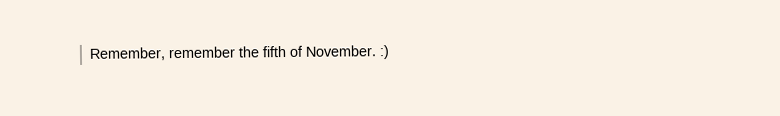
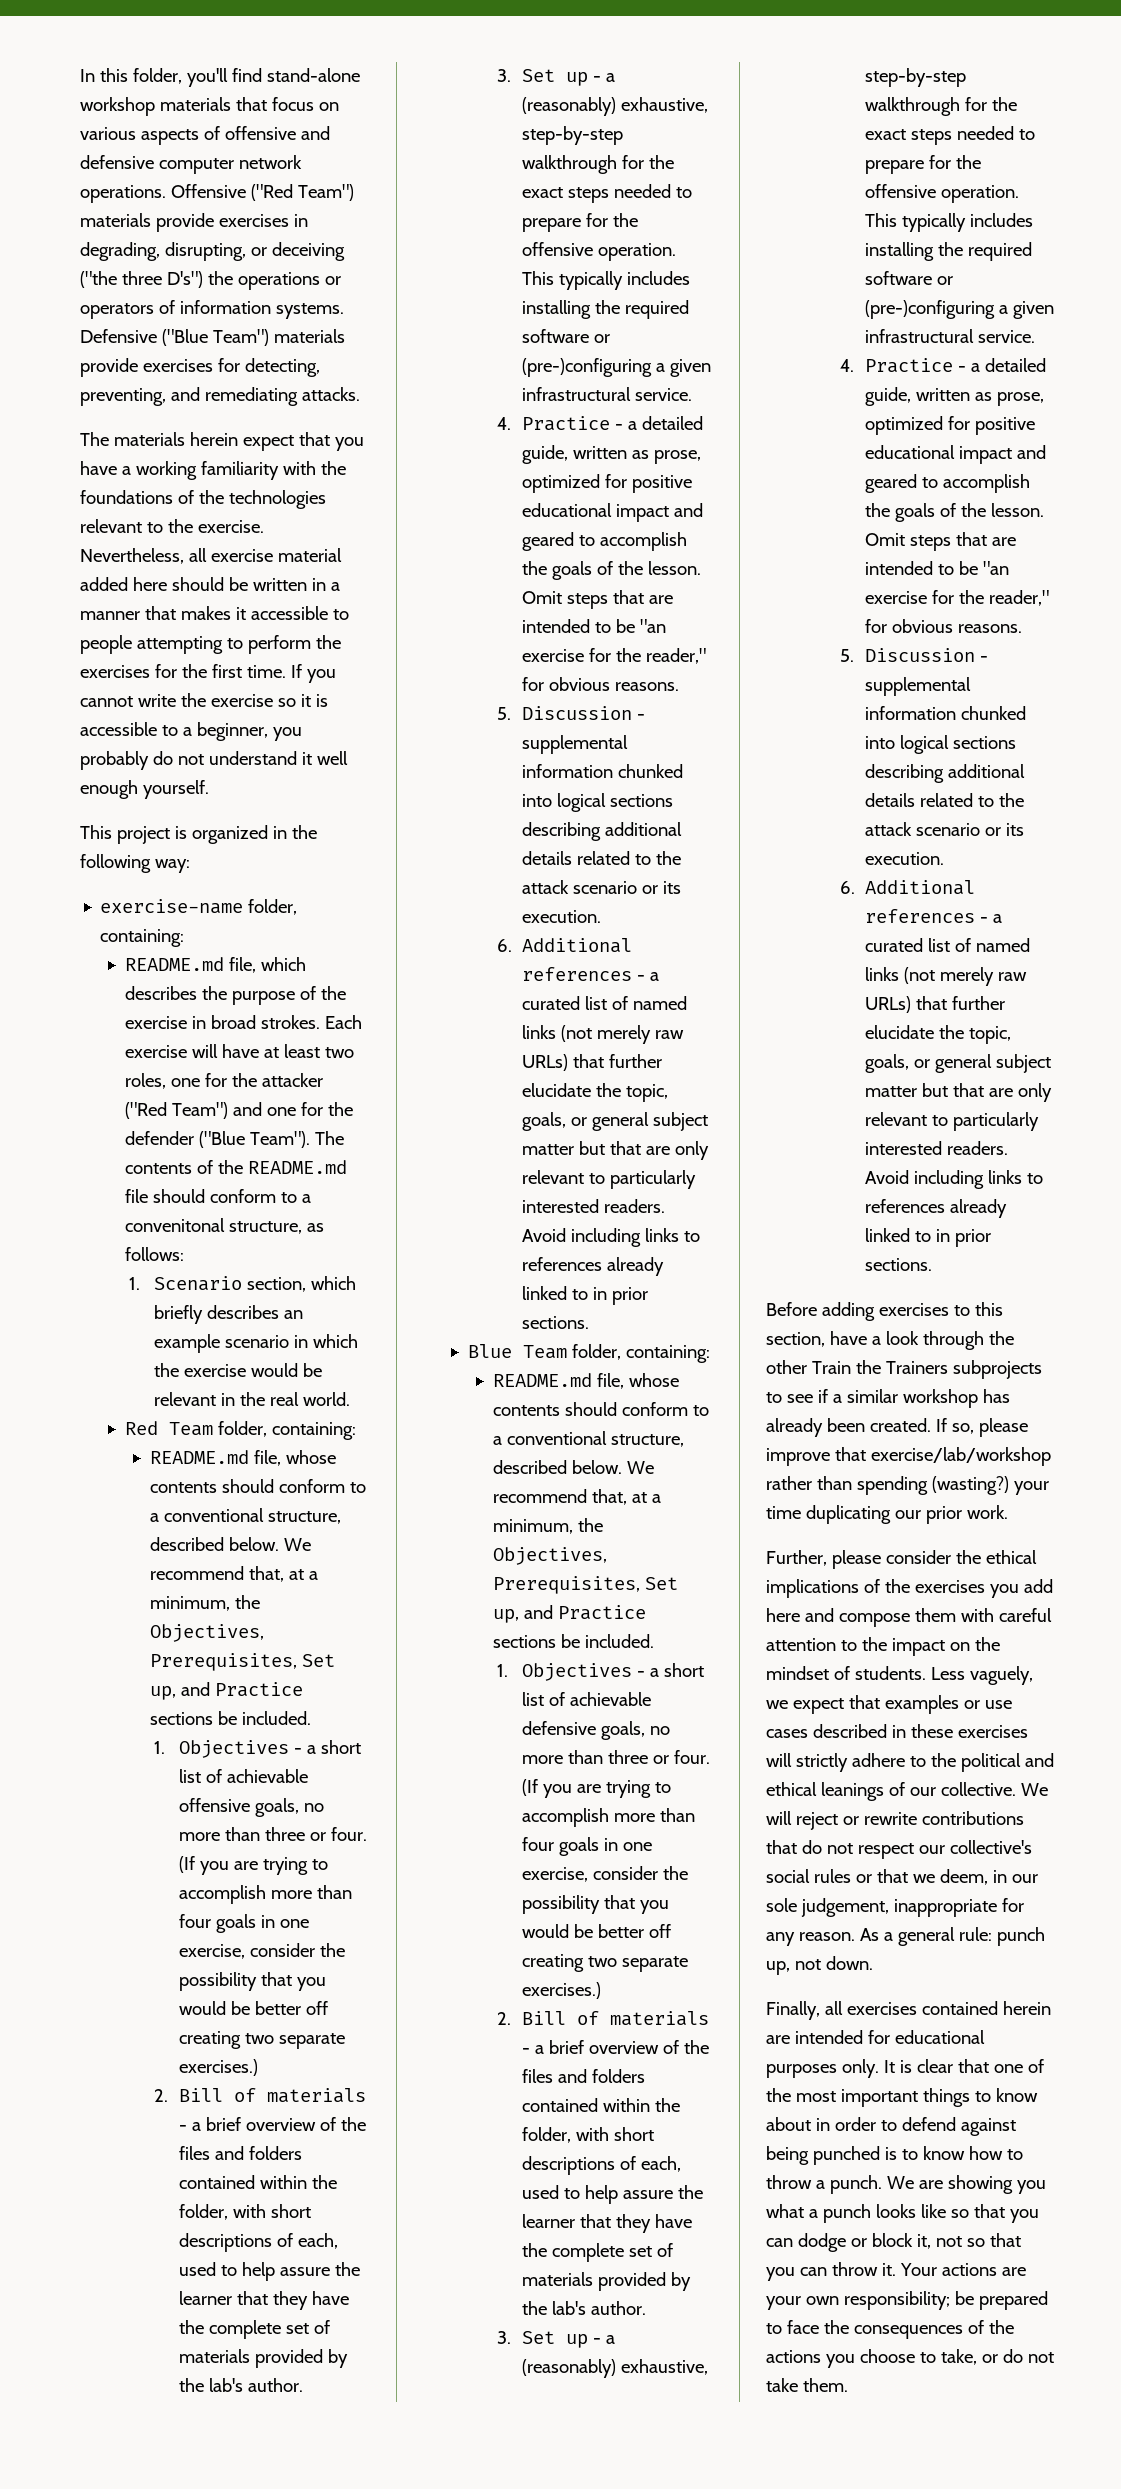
[89,45,391,61] Remember, remember the fifth of November. :) -> [80,68,360,87] [80,97,339,116] [80,126,330,145] [80,155,302,174] [80,184,354,203] [80,213,308,232] [80,242,345,261] [80,271,341,290] [80,300,344,319] [80,329,345,346] [80,358,320,377] [80,387,360,406] [80,432,364,451] [80,461,346,480] [80,490,326,509] [80,519,264,533] [80,548,342,564] [80,577,340,591] [80,606,349,620] [80,635,341,654] [80,664,336,683] [80,693,328,707] [80,722,302,741] [80,751,348,770] [80,780,209,799] [80,825,317,844] [80,854,190,873] [100,899,298,915] [100,929,185,947] [125,957,307,973] [125,986,347,1005] [125,1015,363,1029] [125,1044,355,1058] [125,1073,324,1089] [125,1102,354,1119] [125,1131,345,1148] [125,1160,348,1174] [125,1189,312,1203] [125,1218,325,1234] [125,1247,185,1261] [129,1276,357,1292] [154,1305,304,1324] [154,1334,359,1353] [154,1363,323,1377] [154,1392,351,1406] [125,1421,357,1440] [149,1450,336,1466] [149,1479,366,1493] [149,1508,341,1524] [149,1537,311,1551] [149,1566,318,1582] [149,1595,260,1611] [149,1624,264,1642] [149,1653,335,1671] [149,1682,303,1700] [149,1711,311,1725] [154,1740,361,1758] [178,1769,308,1783] [178,1798,324,1817] [178,1827,367,1841] [178,1856,328,1875] [178,1885,352,1904] [178,1914,309,1933] [178,1943,345,1959] [178,1972,326,1991] [178,2001,328,2015] [178,2031,345,2049] [178,2059,258,2076] [154,2088,366,2103] [178,2117,366,2131] [178,2146,302,2160] [178,2175,337,2189] [178,2204,311,2220] [178,2233,338,2252] [178,2262,360,2281] [178,2291,349,2310] [178,2320,330,2339] [178,2349,348,2368] [178,2378,303,2392] [497,69,615,86] [521,97,708,116] [521,126,623,145] [521,155,674,174] [521,184,692,203] [521,213,638,232] [521,242,676,261] [521,271,690,290] [521,300,689,319] [521,329,610,343] [521,358,711,377] [521,387,692,401] [497,416,703,431] [521,445,701,464] [521,474,692,493] [521,503,703,522] [521,532,687,551] [521,561,701,580] [521,590,673,609] [521,619,666,633] [521,648,706,664] [521,677,679,691] [497,706,645,720] [521,735,628,754] [521,764,683,778] [521,793,673,812] [521,822,682,841] [521,851,681,865] [521,880,681,894] [521,910,601,923] [497,938,632,953] [521,967,659,981] [521,996,687,1010] [521,1025,684,1044] [521,1054,662,1071] [521,1083,668,1102] [521,1112,708,1131] [521,1141,709,1160] [521,1170,696,1189] [521,1199,665,1213] [521,1228,700,1247] [521,1257,664,1276] [521,1286,648,1305] [521,1316,589,1329] [468,1344,711,1363] [492,1373,679,1389] [492,1402,709,1416] [492,1431,684,1447] [492,1460,654,1474] [492,1489,661,1505] [492,1518,603,1534] [492,1547,607,1565] [492,1576,678,1594] [492,1605,646,1623] [492,1634,654,1648] [497,1663,704,1681] [521,1692,651,1706] [521,1721,670,1740] [521,1750,710,1764] [521,1779,671,1798] [521,1808,695,1827] [521,1837,652,1856] [521,1866,688,1882] [521,1895,669,1914] [521,1924,671,1938] [521,1954,688,1972] [521,1982,601,1999] [497,2011,709,2026] [521,2040,709,2054] [521,2069,645,2083] [521,2098,680,2112] [521,2127,654,2143] [521,2156,681,2175] [521,2185,703,2204] [521,2214,692,2233] [521,2243,673,2262] [521,2272,691,2291] [521,2301,646,2315] [497,2331,615,2348] [521,2359,708,2378] [864,68,966,87] [864,97,1017,116] [864,126,1035,145] [864,155,981,174] [864,184,1019,203] [864,213,1033,232] [864,242,1032,261] [864,271,953,285] [864,300,1054,319] [864,329,1035,343] [840,358,1046,373] [864,387,1044,406] [864,416,1035,435] [864,445,1046,464] [864,474,1030,493] [864,503,1044,522] [864,532,1016,551] [864,561,1009,575] [864,590,1049,606] [864,619,1022,633] [840,648,988,662] [864,677,971,696] [864,706,1026,720] [864,735,1016,754] [864,764,1025,783] [864,793,1024,807] [864,822,1024,836] [864,852,944,865] [840,880,975,895] [864,909,1002,923] [864,938,1030,952] [864,967,1027,986] [864,996,1005,1013] [864,1025,1011,1044] [864,1054,1051,1073] [864,1083,1052,1102] [864,1112,1039,1131] [864,1141,1008,1155] [864,1170,1043,1189] [864,1199,1007,1218] [864,1228,991,1247] [864,1258,932,1271] [766,1302,1003,1321] [766,1331,1014,1350] [766,1360,1042,1379] [766,1389,1010,1408] [766,1418,1028,1437] [766,1447,1051,1466] [766,1476,1049,1495] [766,1505,1008,1524] [766,1550,1037,1569] [766,1579,1053,1598] [766,1608,1052,1627] [766,1637,1000,1656] [766,1666,1033,1685] [766,1695,1012,1714] [766,1724,1028,1738] [766,1753,1054,1772] [766,1782,1048,1801] [766,1811,1024,1830] [766,1840,1032,1859] [766,1869,1038,1885] [766,1898,1024,1917] [766,1927,1045,1946] [766,1956,873,1975] [766,2001,1051,2020] [766,2030,985,2044] [766,2059,1044,2078] [766,2088,1038,2107] [766,2117,1016,2136] [766,2146,1023,2165] [766,2175,1046,2194] [766,2204,1039,2223] [766,2233,1021,2252] [766,2262,1026,2281] [766,2291,1048,2310] [766,2320,1014,2339] [766,2349,1054,2368] [766,2378,848,2392] In this folder, you'll find stand-alone workshop materials that focus on various aspects of offensive and defensive computer network operations. Offensive ("Red Team") materials provide exercises in degrading, disrupting, or deceiving ("the three D's") the operations or operators of information systems. Defensive ("Blue Team") materials provide exercises for detecting, preventing, and remediating attacks. // The materials herein expect that you have a working familiarity with the foundations of the technologies relevant to the exercise. Nevertheless, all exercise material added here should be written in a manner that makes it accessible to people attempting to perform the exercises for the first time. If you cannot write the exercise so it is accessible to a beginner, you probably do not understand it well enough yourself. // This project is organized in the following way: // exercise-name folder, containing: // README.md file, which describes the purpose of the exercise in broad strokes. Each exercise will have at least two roles, one for the attacker ("Red Team") and one for the defender ("Blue Team"). The contents of the README.md file should conform to a convenitonal structure, as follows: // 1. Scenario section, which briefly describes an example scenario in which the exercise would be relevant in the real world. // Red Team folder, containing: // README.md file, whose contents should conform to a conventional structure, described below. We recommend that, at a minimum, the Objectives, Prerequisites, Set up, and Practice sections be included. // 1. Objectives - a short list of achievable offensive goals, no more than three or four. (If you are trying to accomplish more than four goals in one exercise, consider the possibility that you would be better off creating two separate exercises.) // 2. Bill of materials - a brief overview of the files and folders contained within the folder, with short descriptions of each, used to help assure the learner that they have the complete set of materials provided by the lab's author. // 3. Set up - a (reasonably) exhaustive, step-by-step walkthrough for the exact steps needed to prepare for the offensive operation. This typically includes installing the required software or (pre-)configuring a given infrastructural service. // 4. Practice - a detailed guide, written as prose, optimized for positive educational impact and geared to accomplish the goals of the lesson. Omit steps that are intended to be "an exercise for the reader," for obvious reasons. // 5. Discussion - supplemental information chunked into logical sections describing additional details related to the attack scenario or its execution. // 6. Additional references - a curated list of named links (not merely raw URLs) that further elucidate the topic, goals, or general subject matter but that are only relevant to particularly interested readers. Avoid including links to references already linked to in prior sections. // Blue Team folder, containing: // README.md file, whose contents should conform to a conventional structure, described below. We recommend that, at a minimum, the Objectives, Prerequisites, Set up, and Practice sections be included. // 1. Objectives - a short list of achievable defensive goals, no more than three or four. (If you are trying to accomplish more than four goals in one exercise, consider the possibility that you would be better off creating two separate exercises.) // 2. Bill of materials - a brief overview of the files and folders contained within the folder, with short descriptions of each, used to help assure the learner that they have the complete set of materials provided by the lab's author. // 3. Set up - a (reasonably) exhaustive, step-by-step walkthrough for the exact steps needed to prepare for the offensive operation. This typically includes installing the required software or (pre-)configuring a given infrastructural service. // 4. Practice - a detailed guide, written as prose, optimized for positive educational impact and geared to accomplish the goals of the lesson. Omit steps that are intended to be "an exercise for the reader," for obvious reasons. // 5. Discussion - supplemental information chunked into logical sections describing additional details related to the attack scenario or its execution. // 6. Additional references - a curated list of named links (not merely raw URLs) that further elucidate the topic, goals, or general subject matter but that are only relevant to particularly interested readers. Avoid including links to references already linked to in prior sections. // Before adding exercises to this section, have a look through the other Train the Trainers subprojects to see if a similar workshop has already been created. If so, please improve that exercise/lab/workshop rather than spending (wasting?) your time duplicating our prior work. // Further, please consider the ethical implications of the exercises you add here and compose them with careful attention to the impact on the mindset of students. Less vaguely, we expect that examples or use cases described in these exercises will strictly adhere to the political and ethical leanings of our collective. We will reject or rewrite contributions that do not respect our collective's social rules or that we deem, in our sole judgement, inappropriate for any reason. As a general rule: punch up, not down. // Finally, all exercises contained herein are intended for educational purposes only. It is clear that one of the most important things to know about in order to defend against being punched is to know how to throw a punch. We are showing you what a punch looks like so that you can dodge or block it, not so that you can throw it. Your actions are your own responsibility; be prepared to face the consequences of the actions you choose to take, or do not take them.

